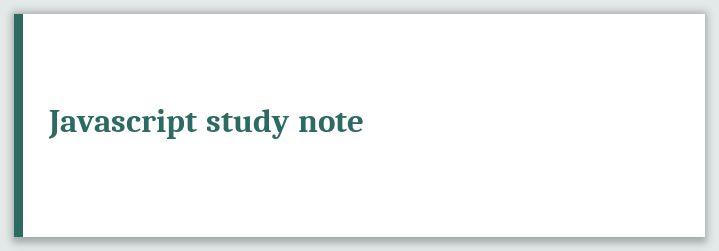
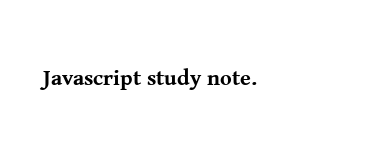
[297,113,364,132] note -> [207,71,257,85] note.

